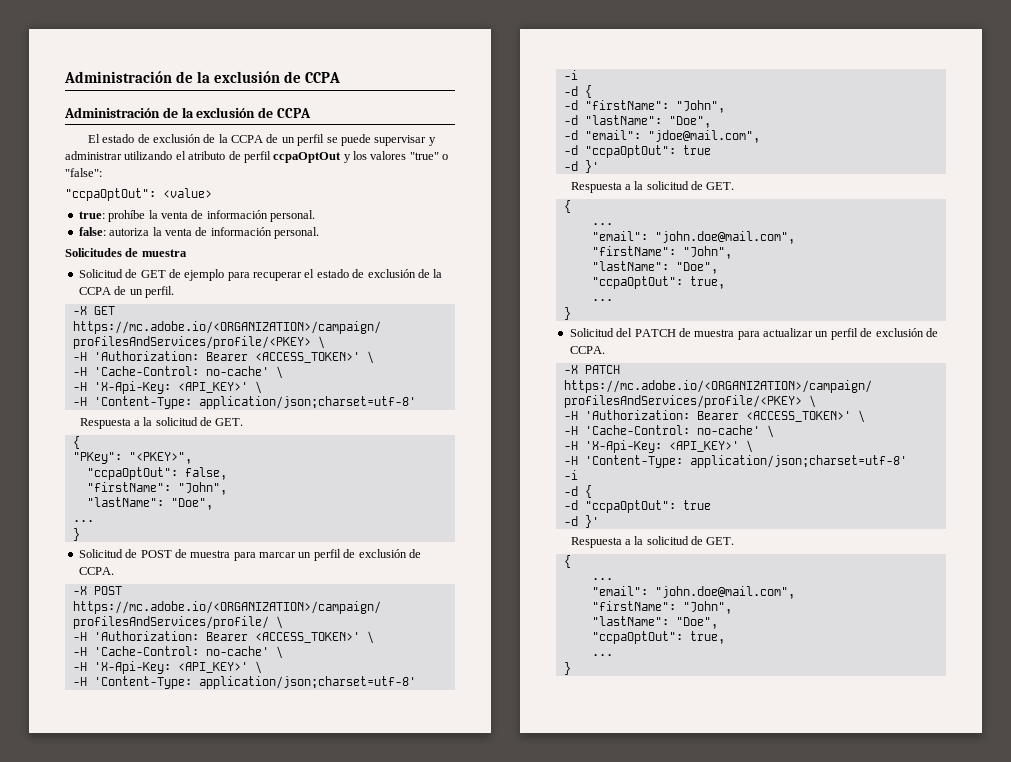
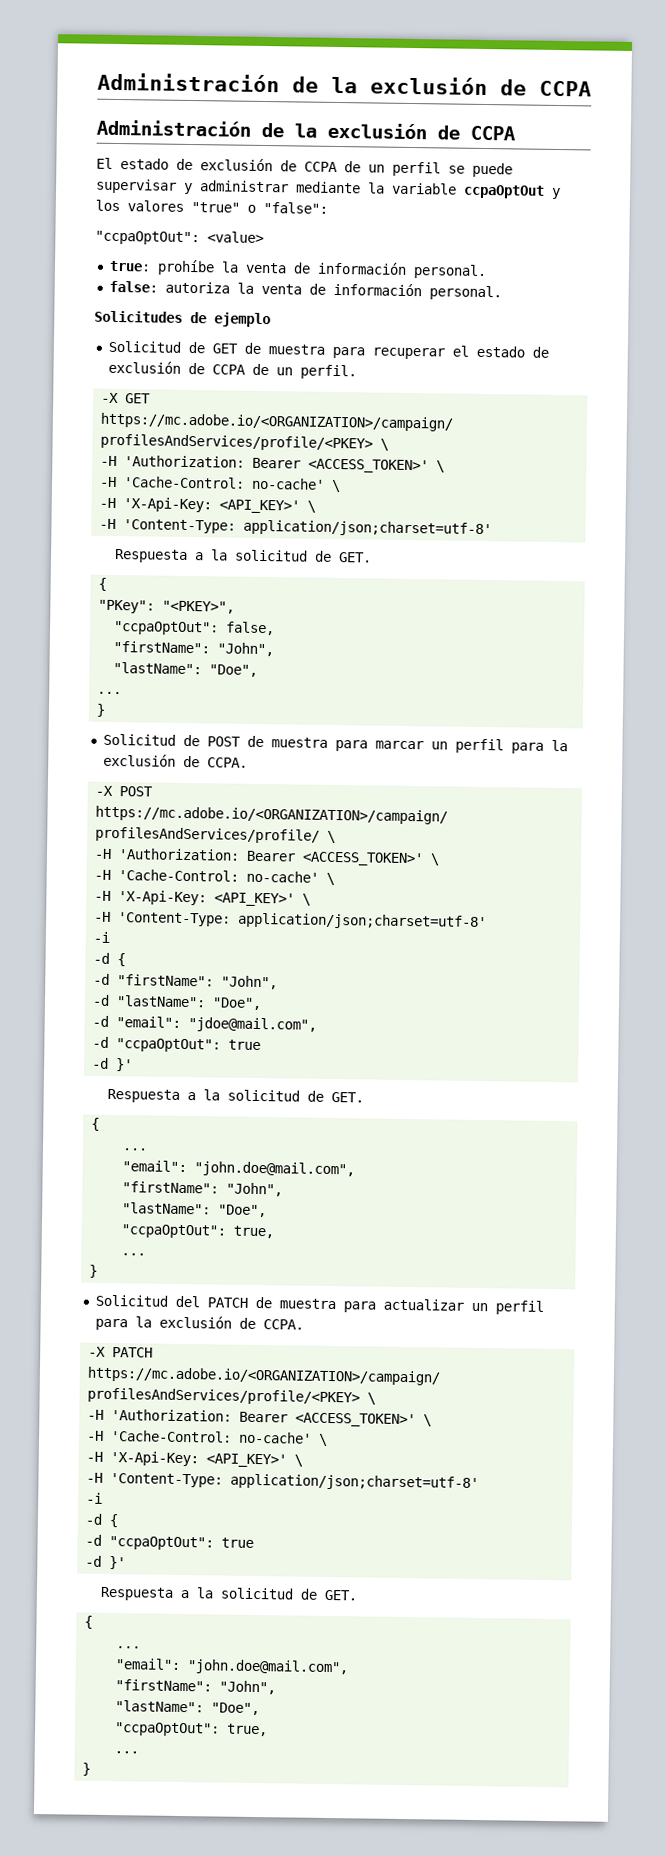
[218,134,228,143] la -> (297, 166) none
[124,151,271,163] utilizando el atributo de perfil -> [296,181,457,195] mediante la variable
[141,249,187,257] muestra -> [214,312,271,328] ejemplo
[184,269,225,281] ejemplo -> [267,344,325,355] muestra
[433,269,443,278] la -> (205, 368) none
[343,549,356,558] de -> [510,739,568,754] para la
[860,328,873,337] de -> [94,1316,152,1331] para la

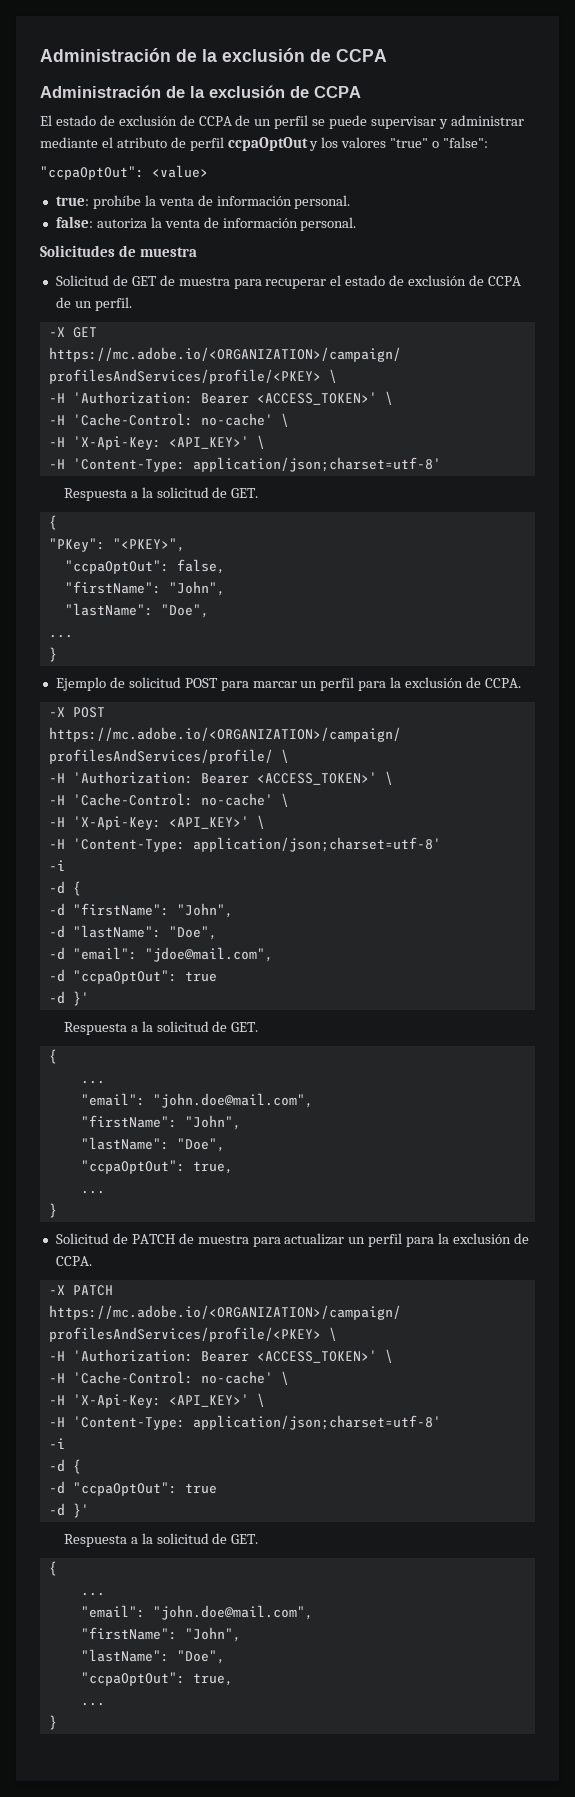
[368,182,457,195] la variable -> [101,137,224,151] el atributo de perfil
[214,312,271,328] ejemplo -> [139,247,197,257] muestra
[102,733,328,748] Solicitud de POST de muestra -> [55,677,218,691] Ejemplo de solicitud POST
[174,1295,200,1308] del -> [112,1233,128,1244] de

